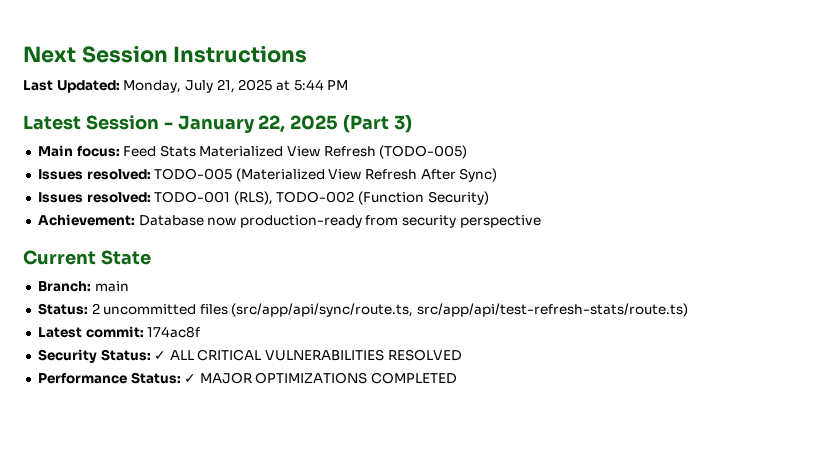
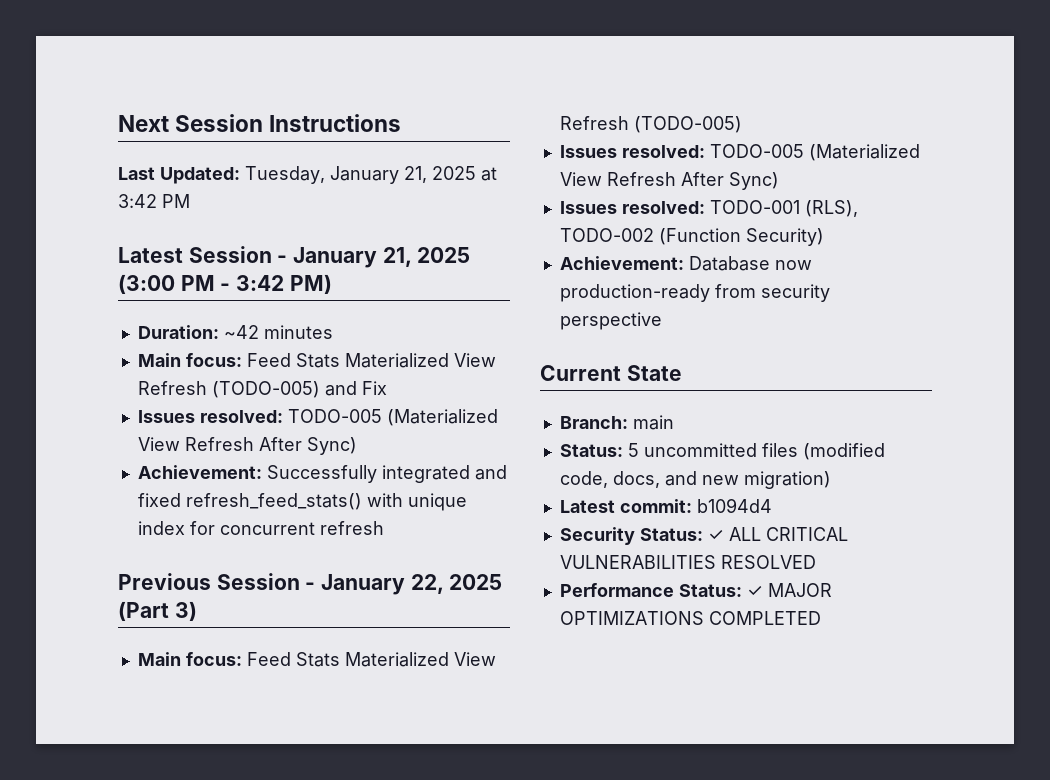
[123,80,213,93] Monday, July -> [245,166,399,184] Tuesday, January
[293,79,324,91] 5:44 -> [118,194,157,208] 3:42
(255, 124) none -> [382,247,471,267] [118,274,332,294] [137,325,333,339] [137,353,496,368] [137,381,387,398] [137,409,498,426] [137,437,357,455] [137,465,507,483] [137,493,467,511] [137,521,384,535] [118,573,406,595] 21, 2025 (3:00 PM - 3:42 PM) // Duration: ~42 minutes // Main focus: Feed Stats Materialized View Refresh (TODO-005) and Fix // Issues resolved: TODO-005 (Materialized View Refresh After Sync) // Achievement: Successfully integrated and fixed refresh_feed_stats() with unique index for concurrent refresh // Previous Session - January
[91,303,100,314] 2 -> [627,443,639,457] 5
[231,303,689,317] (src/app/api/sync/route.ts, src/app/api/test-refresh-stats/route.ts) -> [802,443,885,460] [559,471,831,489] (modified code, docs, and new migration)
[147,326,201,338] 174ac8f -> [696,498,772,513] b1094d4

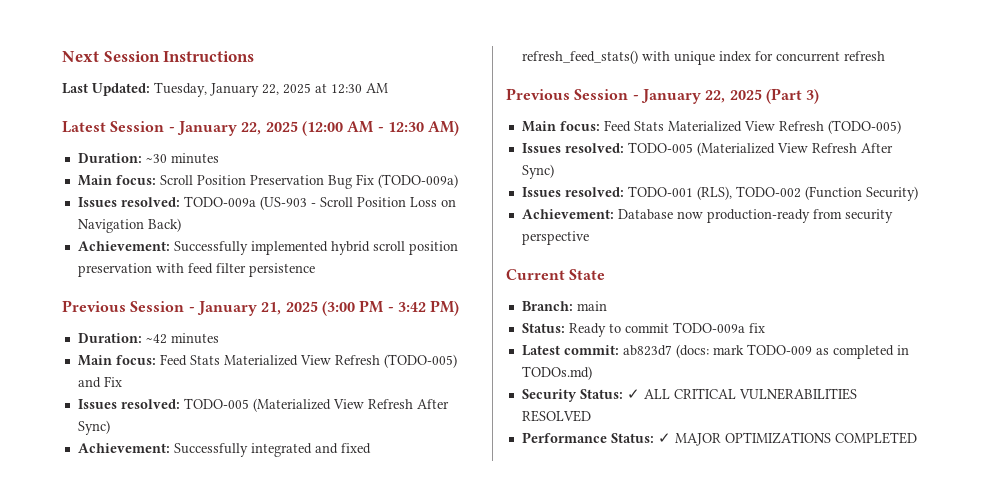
[404,166,427,183] 21, -> [262,84,279,95] 22,
[118,194,190,208] 3:42 PM -> [331,83,388,94] 12:30 AM
(378, 257) none -> [241,121,460,136] [77,153,219,164] [77,174,458,189] [77,196,456,210] [77,218,181,233] [77,241,458,255] [77,263,315,277] [62,300,257,316] 22, 2025 (12:00 AM - 12:30 AM) // Duration: ~30 minutes // Main focus: Scroll Position Preservation Bug Fix (TODO-009a) // Issues resolved: TODO-009a (US-903 - Scroll Position Loss on Navigation Back) // Achievement: Successfully implemented hybrid scroll position preservation with feed filter persistence // Previous Session - January
[627,443,885,460] [559,471,831,489] [559,498,772,513] 5 uncommitted files (modified code, docs, and new migration) // Latest commit: b1094d4 -> [568,322,765,337] [521,344,909,359] [521,366,592,380] Ready to commit TODO-009a fix // Latest commit: ab823d7 (docs: mark TODO-009 as completed in TODOs.md)

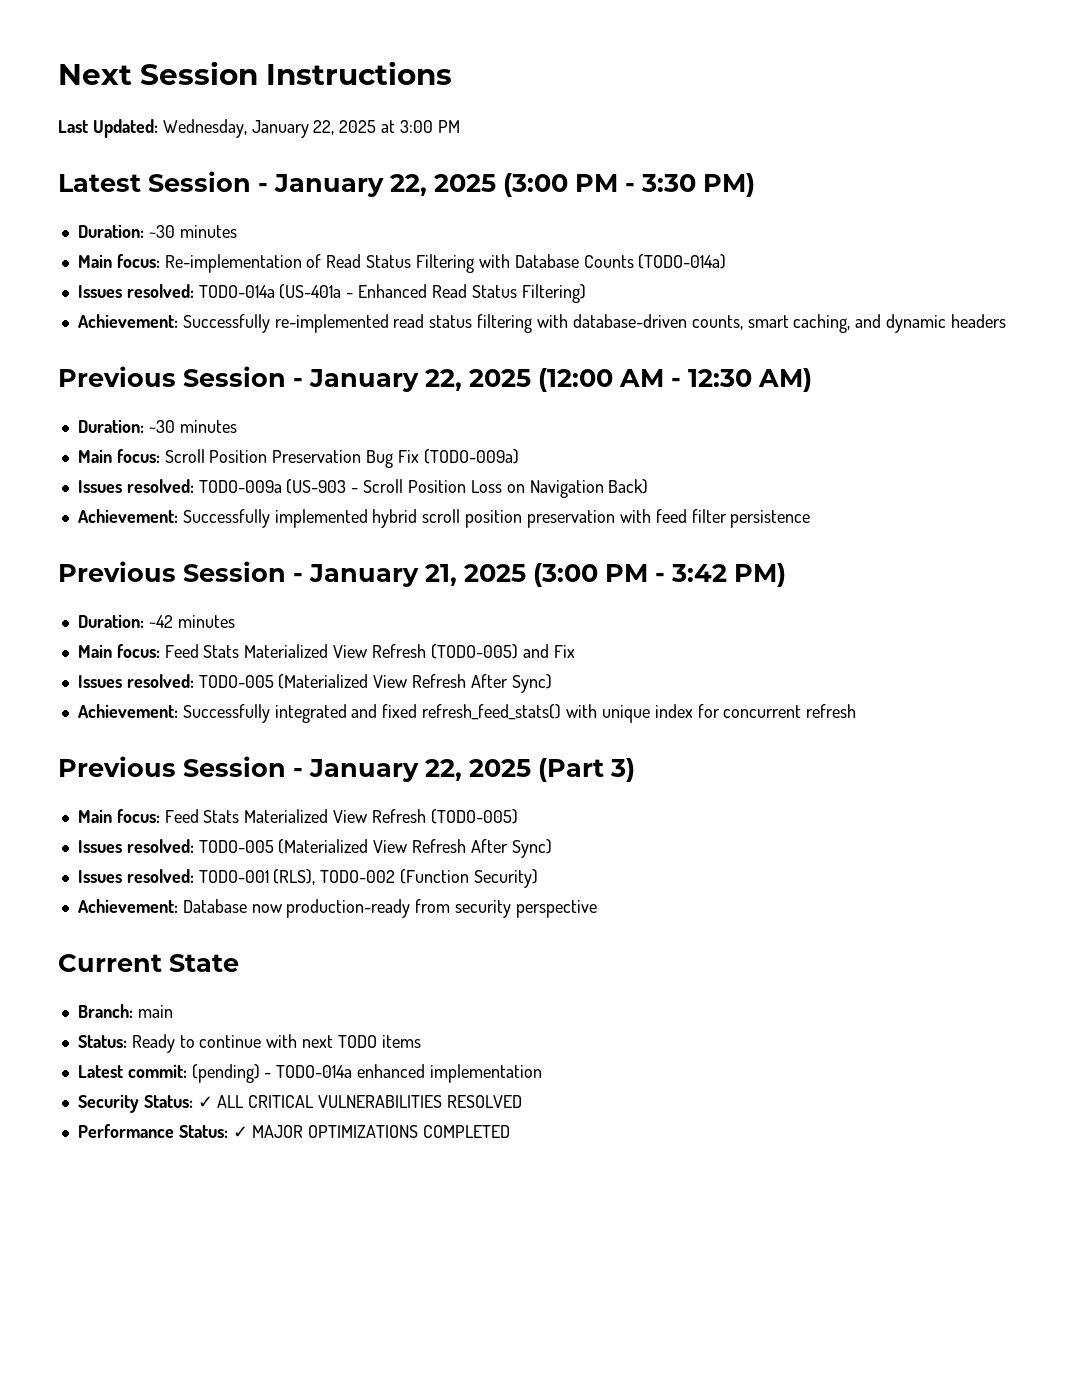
[154,82,207,97] Tuesday, -> [162,119,247,138] Wednesday,
[331,83,388,94] 12:30 AM -> [400,120,460,133] 3:00 PM
(298, 126) none -> [503,173,755,197] [77,224,237,238] [77,254,727,273] [77,284,586,303] [77,314,1006,333] [58,366,531,392] (3:00 PM - 3:30 PM) // Duration: ~30 minutes // Main focus: Re-implementation of Read Status Filtering with Database Counts (TODO-014a) // Issues resolved: TODO-014a (US-401a - Enhanced Read Status Filtering) // Achievement: Successfully re-implemented read status filtering with database-driven counts, smart caching, and dynamic headers // Previous Session - January 22, 2025
[624,322,765,333] [521,344,909,359] [521,366,592,380] commit TODO-009a fix // Latest commit: ab823d7 (docs: mark TODO-009 as completed in TODOs.md) -> [199,1034,421,1048] [77,1064,542,1083] continue with next TODO items // Latest commit: (pending) - TODO-014a enhanced implementation

